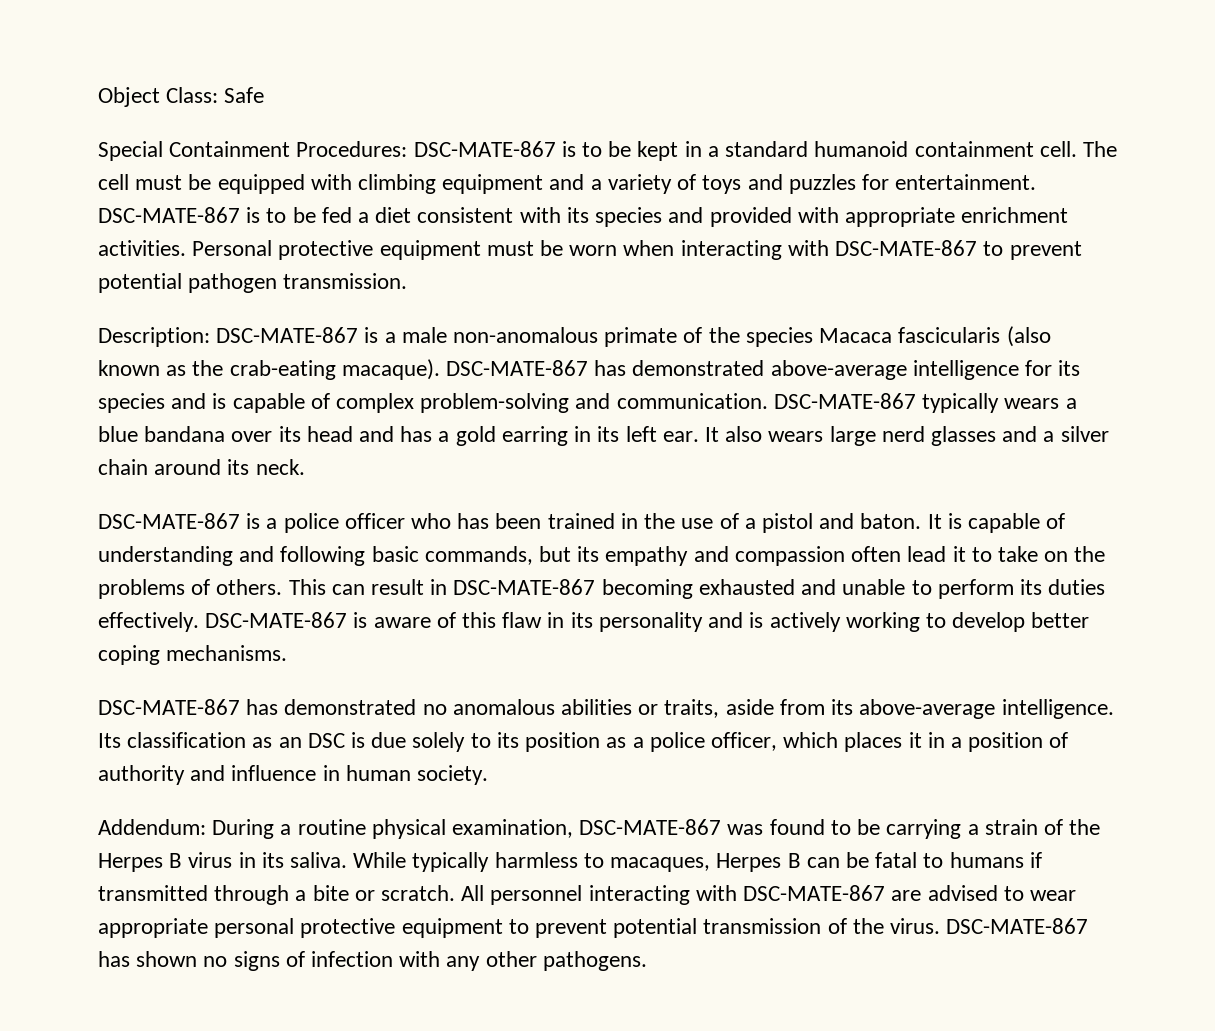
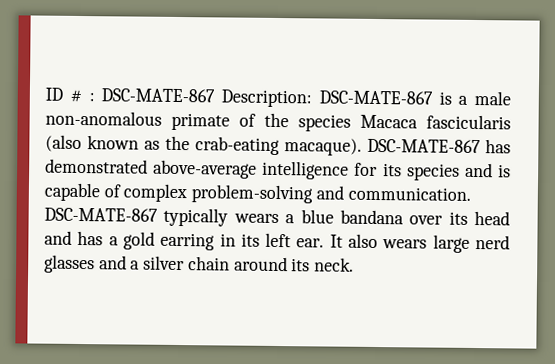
[98,87,265,107] [98,141,1117,161] [98,174,1037,194] [98,207,1069,227] [98,240,1082,260] [98,273,408,293] Object Class: Safe // Special Containment Procedures: DSC-MATE-867 is to be kept in a standard humanoid containment cell. The cell must be equipped with climbing equipment and a variety of toys and puzzles for entertainment. DSC-MATE-867 is to be fed a diet consistent with its species and provided with appropriate enrichment activities. Personal protective equipment must be worn when interacting with DSC-MATE-867 to prevent potential pathogen transmission. // -> [45,87,216,103] ID # : DSC-MATE-867
[98,513,1066,533] [98,546,1106,566] [98,579,1106,599] [98,612,1090,632] [98,645,288,665] [98,699,1114,719] [98,732,1069,752] [98,765,489,785] [98,819,1101,839] [98,852,1042,872] [98,885,1076,905] [98,918,1089,938] [98,951,647,971] // DSC-MATE-867 is a police officer who has been trained in the use of a pistol and baton. It is capable of understanding and following basic commands, but its empathy and compassion often lead it to take on the problems of others. This can result in DSC-MATE-867 becoming exhausted and unable to perform its duties effectively. DSC-MATE-867 is aware of this flaw in its personality and is actively working to develop better coping mechanisms. // DSC-MATE-867 has demonstrated no anomalous abilities or traits, aside from its above-average intelligence. Its classification as an DSC is due solely to its position as a police officer, which places it in a position of authority and influence in human society. // Addendum: During a routine physical examination, DSC-MATE-867 was found to be carrying a strain of the Herpes B virus in its saliva. While typically harmless to macaques, Herpes B can be fatal to humans if transmitted through a bite or scratch. All personnel interacting with DSC-MATE-867 are advised to wear appropriate personal protective equipment to prevent potential transmission of the virus. DSC-MATE-867 has shown no signs of infection with any other pathogens. -> (355, 264) none

